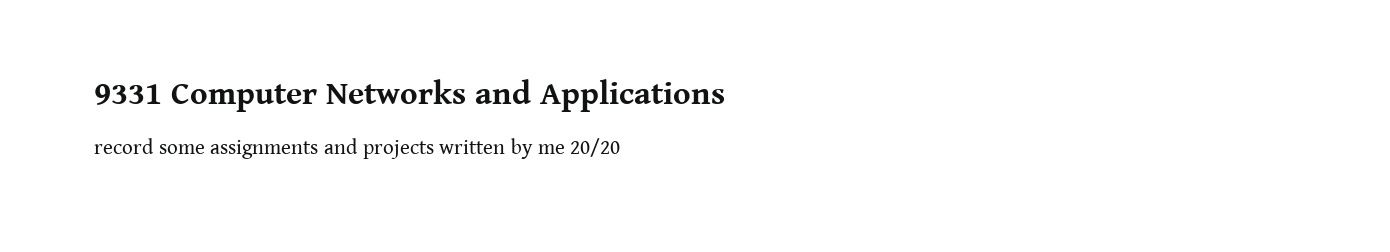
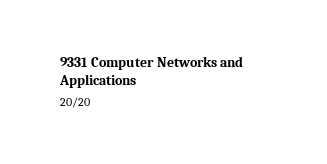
[94,138,565,159] record some assignments and projects written by me -> (136, 81) none

